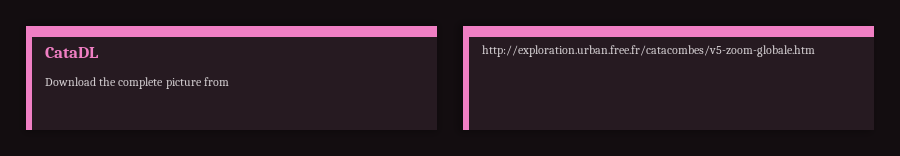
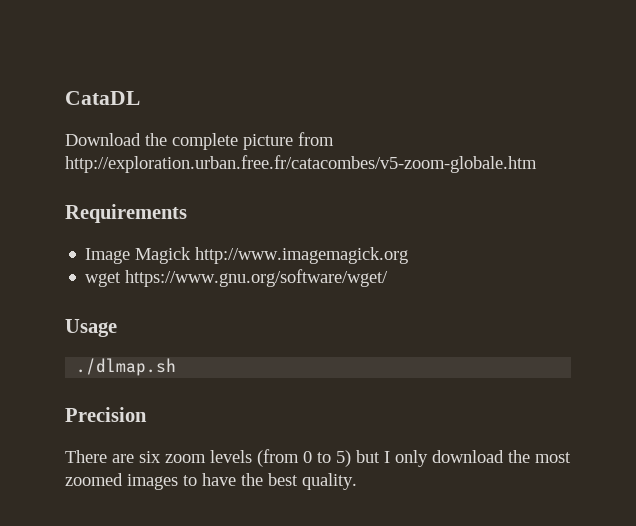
(815, 51) none -> [65,204,187,223] [85,247,409,264] [85,269,389,287] [65,319,117,337] [76,358,177,376] [65,407,147,422] [65,449,571,467] [65,473,357,490] // Requirements // Image Magick http://www.imagemagick.org // wget https://www.gnu.org/software/wget/ // Usage // ./dlmap.sh // Precision // There are six zoom levels (from 0 to 5) but I only download the most zoomed images to have the best quality.

